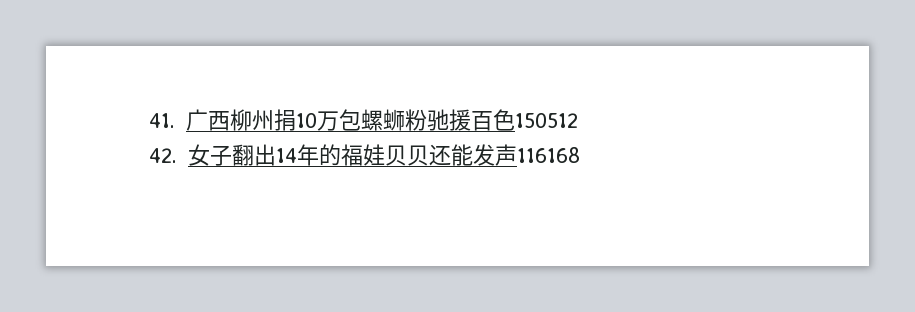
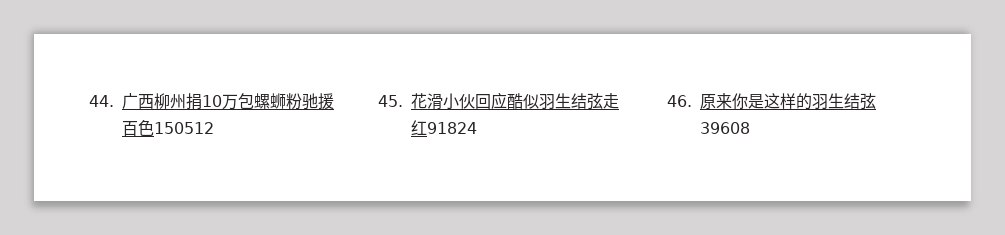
[149,113,175,128] 41. -> [89,95,114,107] 44.
[149,144,580,166] 42.女子翻出14年的福娃贝贝还能发声116168 -> [378,92,619,110] [411,120,477,136] [667,93,876,110] [700,122,750,134] 45.花滑小伙回应酷似羽生结弦走红91824 // 46.原来你是这样的羽生结弦39608

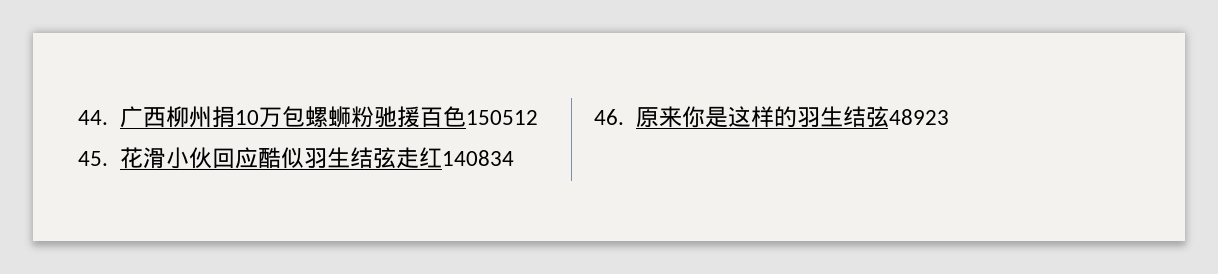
[427,122,477,134] 91824 -> [441,150,514,166] 140834
[700,122,750,134] 39608 -> [888,109,949,125] 48923

